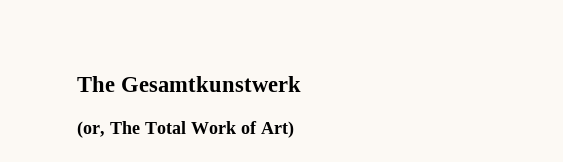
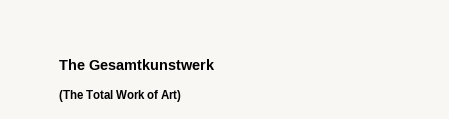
[77,121,140,138] (or, The -> [59,90,83,102] (The

